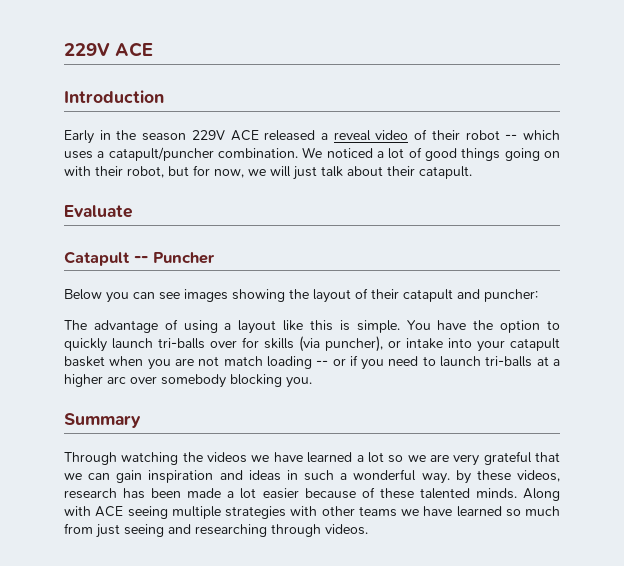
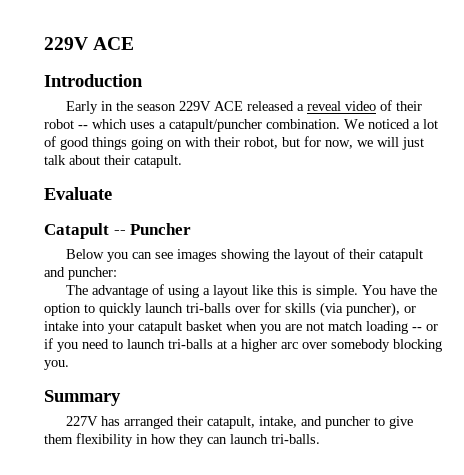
[64,451,560,466] [64,469,560,484] [64,487,560,501] [64,506,560,519] [64,523,368,538] Through watching the videos we have learned a lot so we are very grateful that we can gain inspiration and ideas in such a wonderful way. by these videos, research has been made a lot easier because of these talented minds. Along with ACE seeing multiple strategies with other teams we have learned so much from just seeing and researching through videos. -> [66,416,414,429] [44,433,320,447] 227V has arranged their catapult, intake, and puncher to give them flexibility in how they can launch tri-balls.

